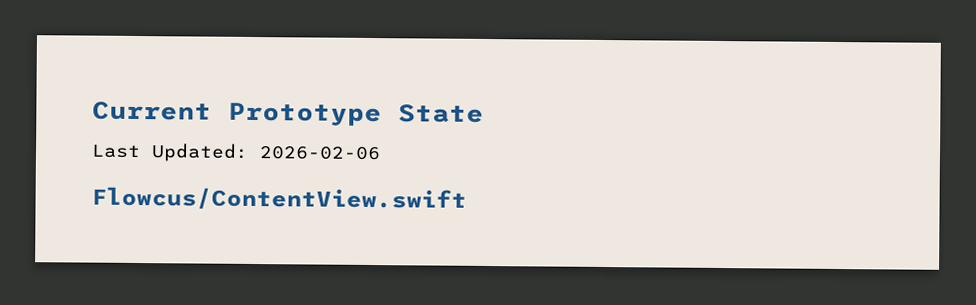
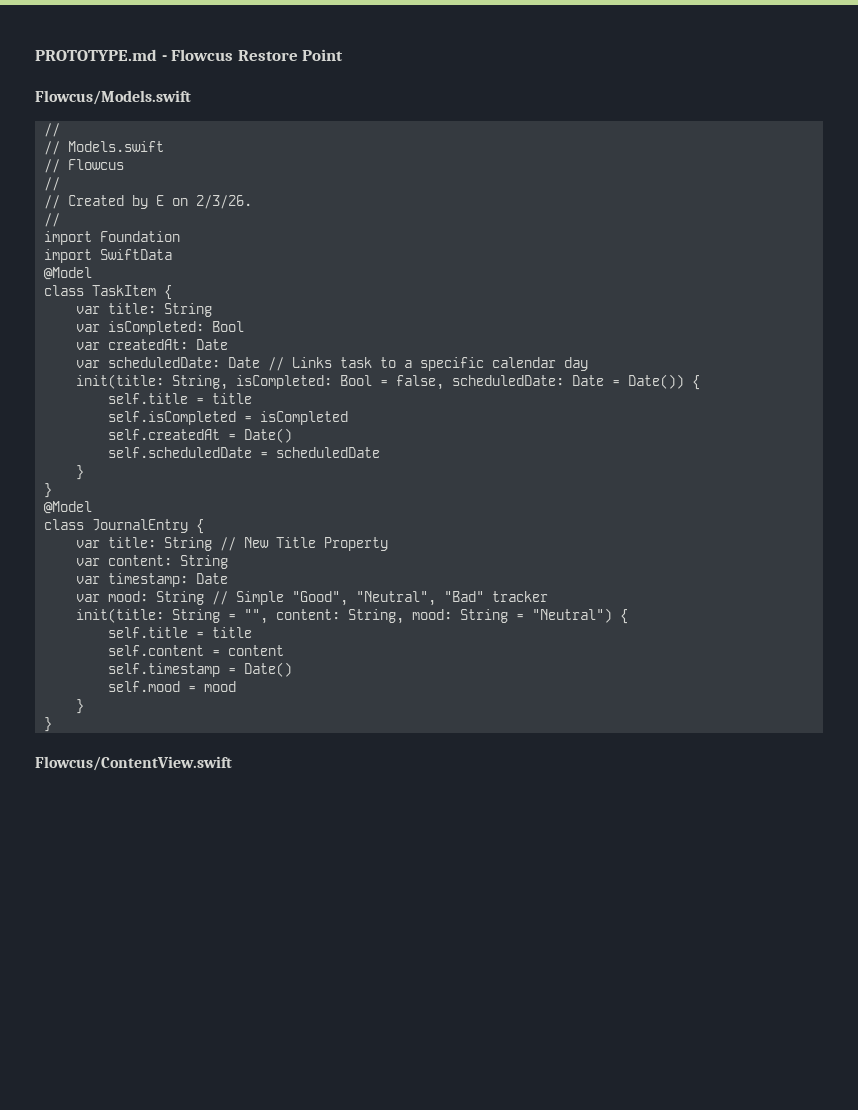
[92,101,484,127] [91,143,381,162] Current Prototype State // Last Updated: 2026-02-06 -> [35,49,344,61] [35,90,191,105] [43,123,60,137] [43,141,164,155] [43,159,124,173] [43,177,60,191] [43,195,252,209] [43,213,60,227] [43,231,180,245] [43,249,172,263] [43,267,92,280] [43,285,172,300] [75,303,212,317] [75,321,244,335] [75,339,228,350] [75,357,588,371] [75,374,700,390] [107,393,252,404] [107,411,348,425] [107,428,292,443] [107,447,380,458] [75,465,84,480] [43,483,52,498] [43,501,92,514] [43,519,204,534] [75,537,388,551] [75,555,228,569] [75,573,228,587] [75,591,548,606] [75,608,628,624] [107,627,252,638] [107,645,284,656] [107,662,292,677] [107,681,236,692] [75,699,84,714] [43,717,52,732] PROTOTYPE.md - Flowcus Restore Point // Flowcus/Models.swift // // // // Models.swift // // Flowcus // // // // Created by E on 2/3/26. // // // import Foundation // import SwiftData // @Model // class TaskItem { // var title: String // var isCompleted: Bool // var createdAt: Date // var scheduledDate: Date // Links task to a specific calendar day // init(title: String, isCompleted: Bool = false, scheduledDate: Date = Date()) { // self.title = title // self.isCompleted = isCompleted // self.createdAt = Date() // self.scheduledDate = scheduledDate // } // } // @Model // class JournalEntry { // var title: String // New Title Property // var content: String // var timestamp: Date // var mood: String // Simple "Good", "Neutral", "Bad" tracker // init(title: String = "", content: String, mood: String = "Neutral") { // self.title = title // self.content = content // self.timestamp = Date() // self.mood = mood // } // }

